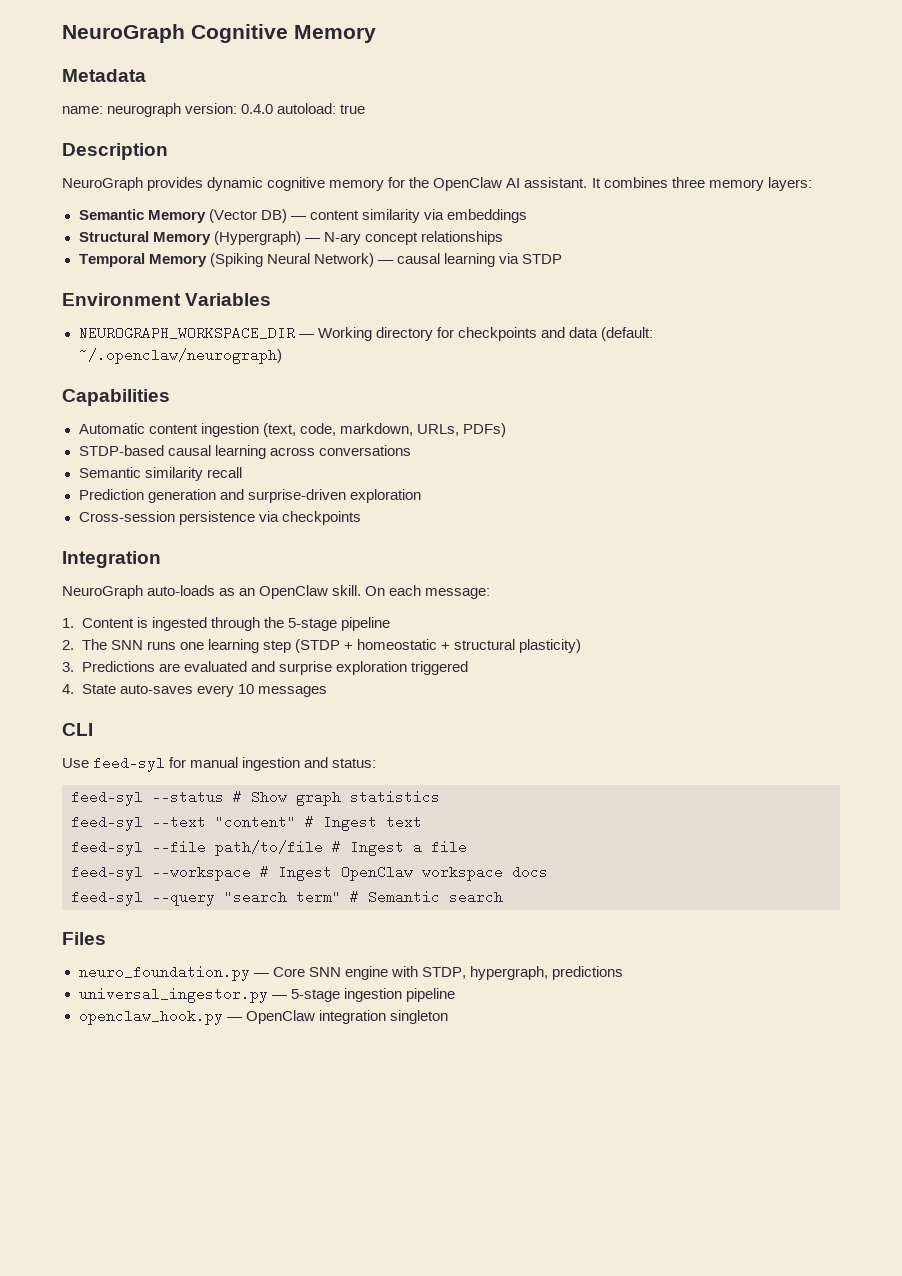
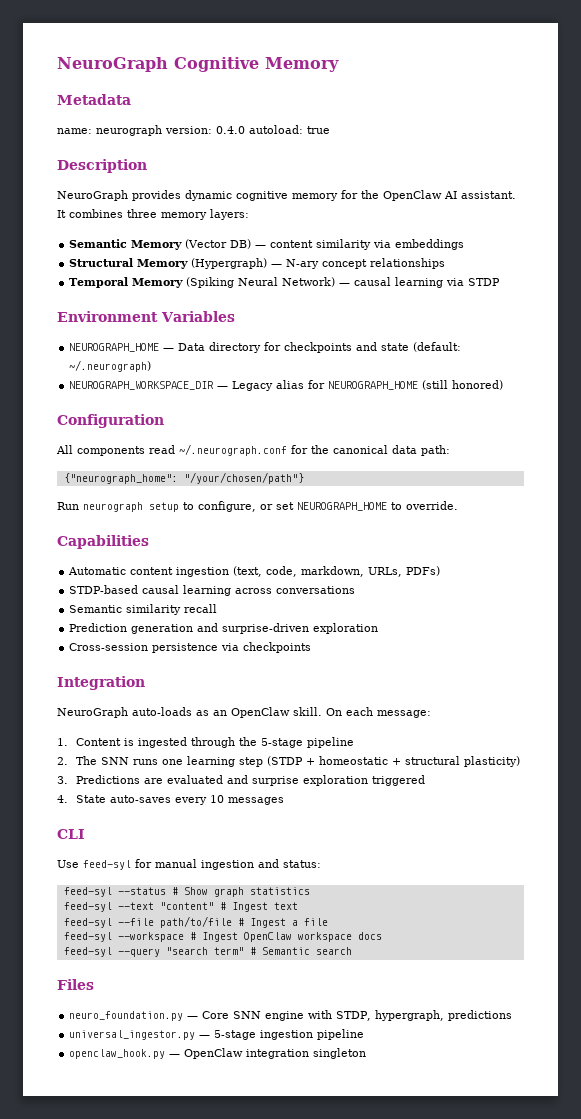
[78,326,372,341] NEUROGRAPH_WORKSPACE_DIR — Working -> [69,343,206,352] NEUROGRAPH_HOME — Data
[568,327,653,341] [78,348,282,364] data (default: ~/.openclaw/neurograph) -> [381,342,462,352] [69,360,152,372] [69,380,504,391] [57,414,164,428] [56,444,450,456] [63,472,304,484] [57,501,458,512] state (default: ~/.neurograph) // NEUROGRAPH_WORKSPACE_DIR — Legacy alias for NEUROGRAPH_HOME (still honored) // Configuration // All components read ~/.neurograph.conf for the canonical data path: // {"neurograph_home": "/your/chosen/path"} // Run neurograph setup to configure, or set NEUROGRAPH_HOME to override.

